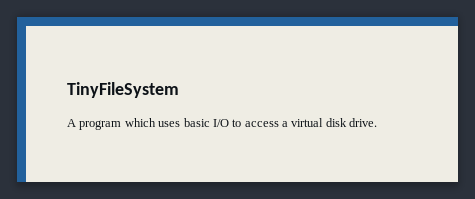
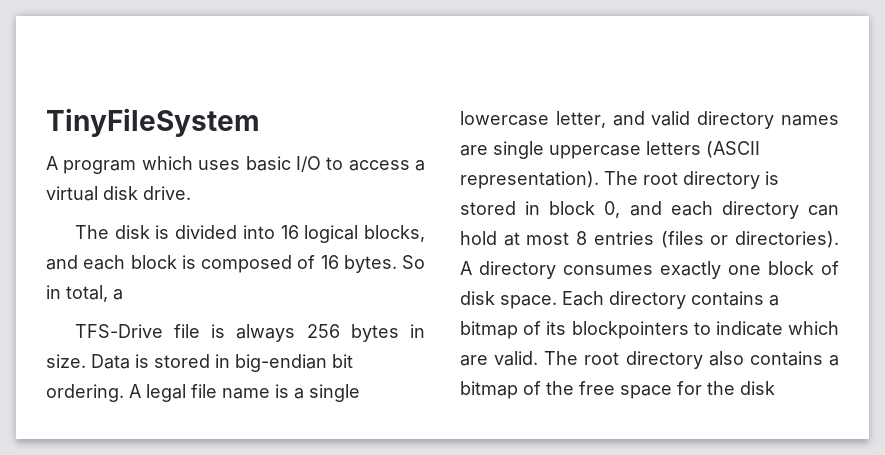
(378, 122) none -> [74,225,425,243] [46,255,425,273] [46,285,123,302] [74,324,425,342] [46,354,353,372] [46,384,360,402] [460,111,839,129] [460,141,760,159] [460,171,779,189] [460,201,839,219] [460,231,839,248] [460,261,839,279] [460,291,779,309] [460,321,839,339] [460,351,839,369] [460,381,775,399] // The disk is divided into 16 logical blocks, and each block is composed of 16 bytes. So in total, a // TFS-Drive file is always 256 bytes in size. Data is stored in big-endian bit ordering. A legal file name is a single lowercase letter, and valid directory names are single uppercase letters (ASCII representation). The root directory is stored in block 0, and each directory can hold at most 8 entries (files or directories). A directory consumes exactly one block of disk space. Each directory contains a bitmap of its blockpointers to indicate which are valid. The root directory also contains a bitmap of the free space for the disk

